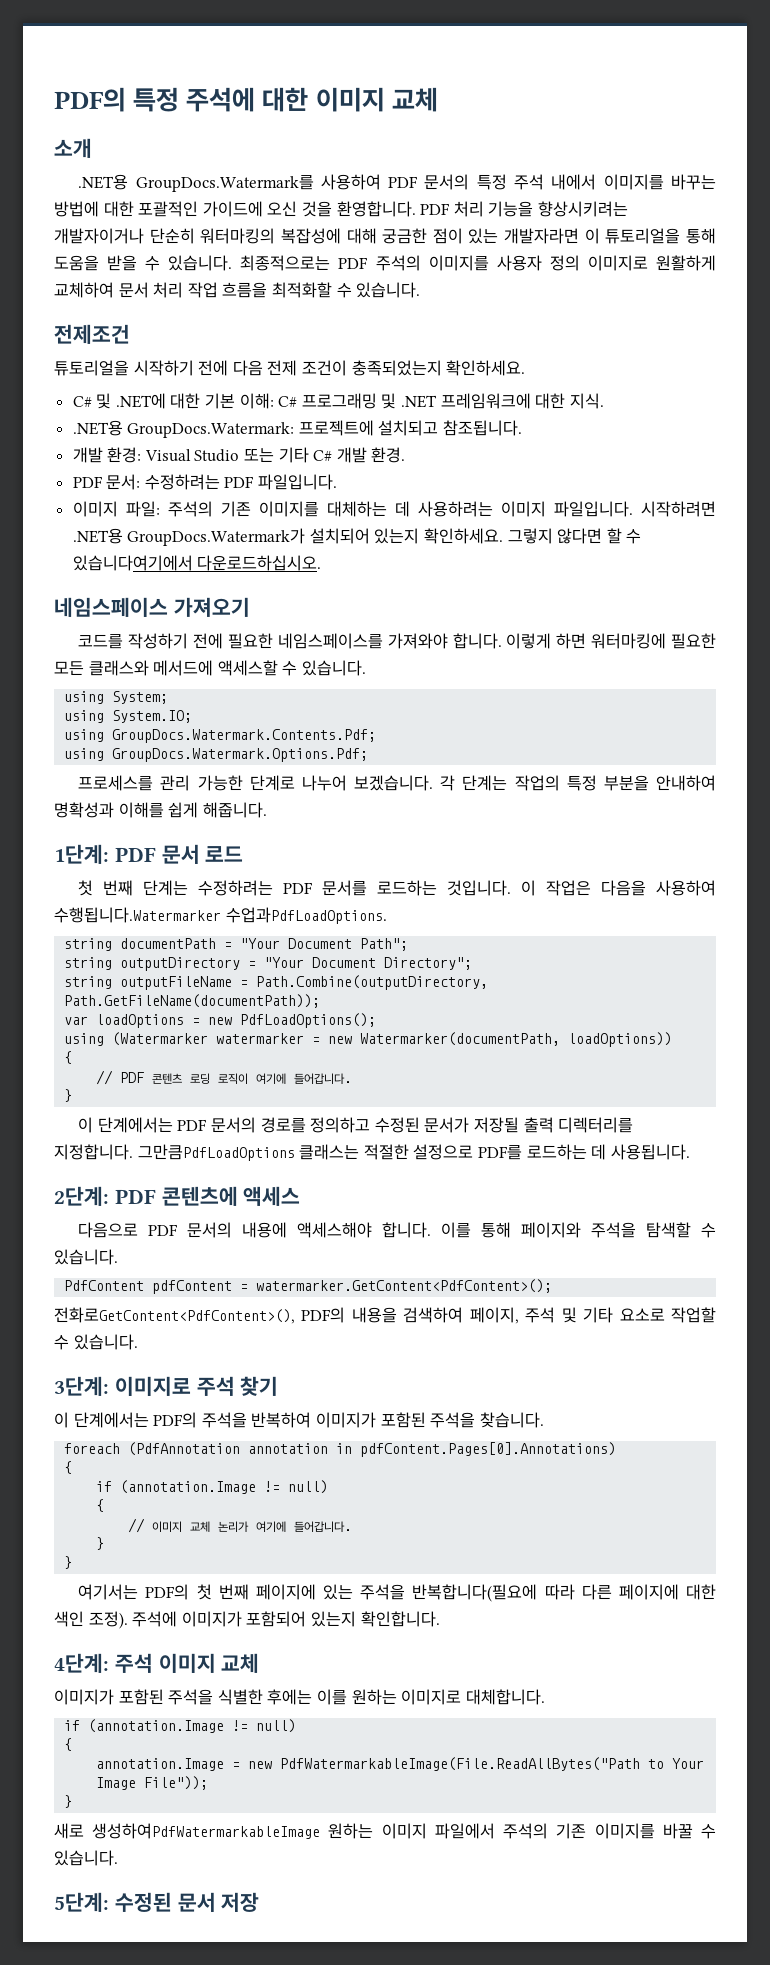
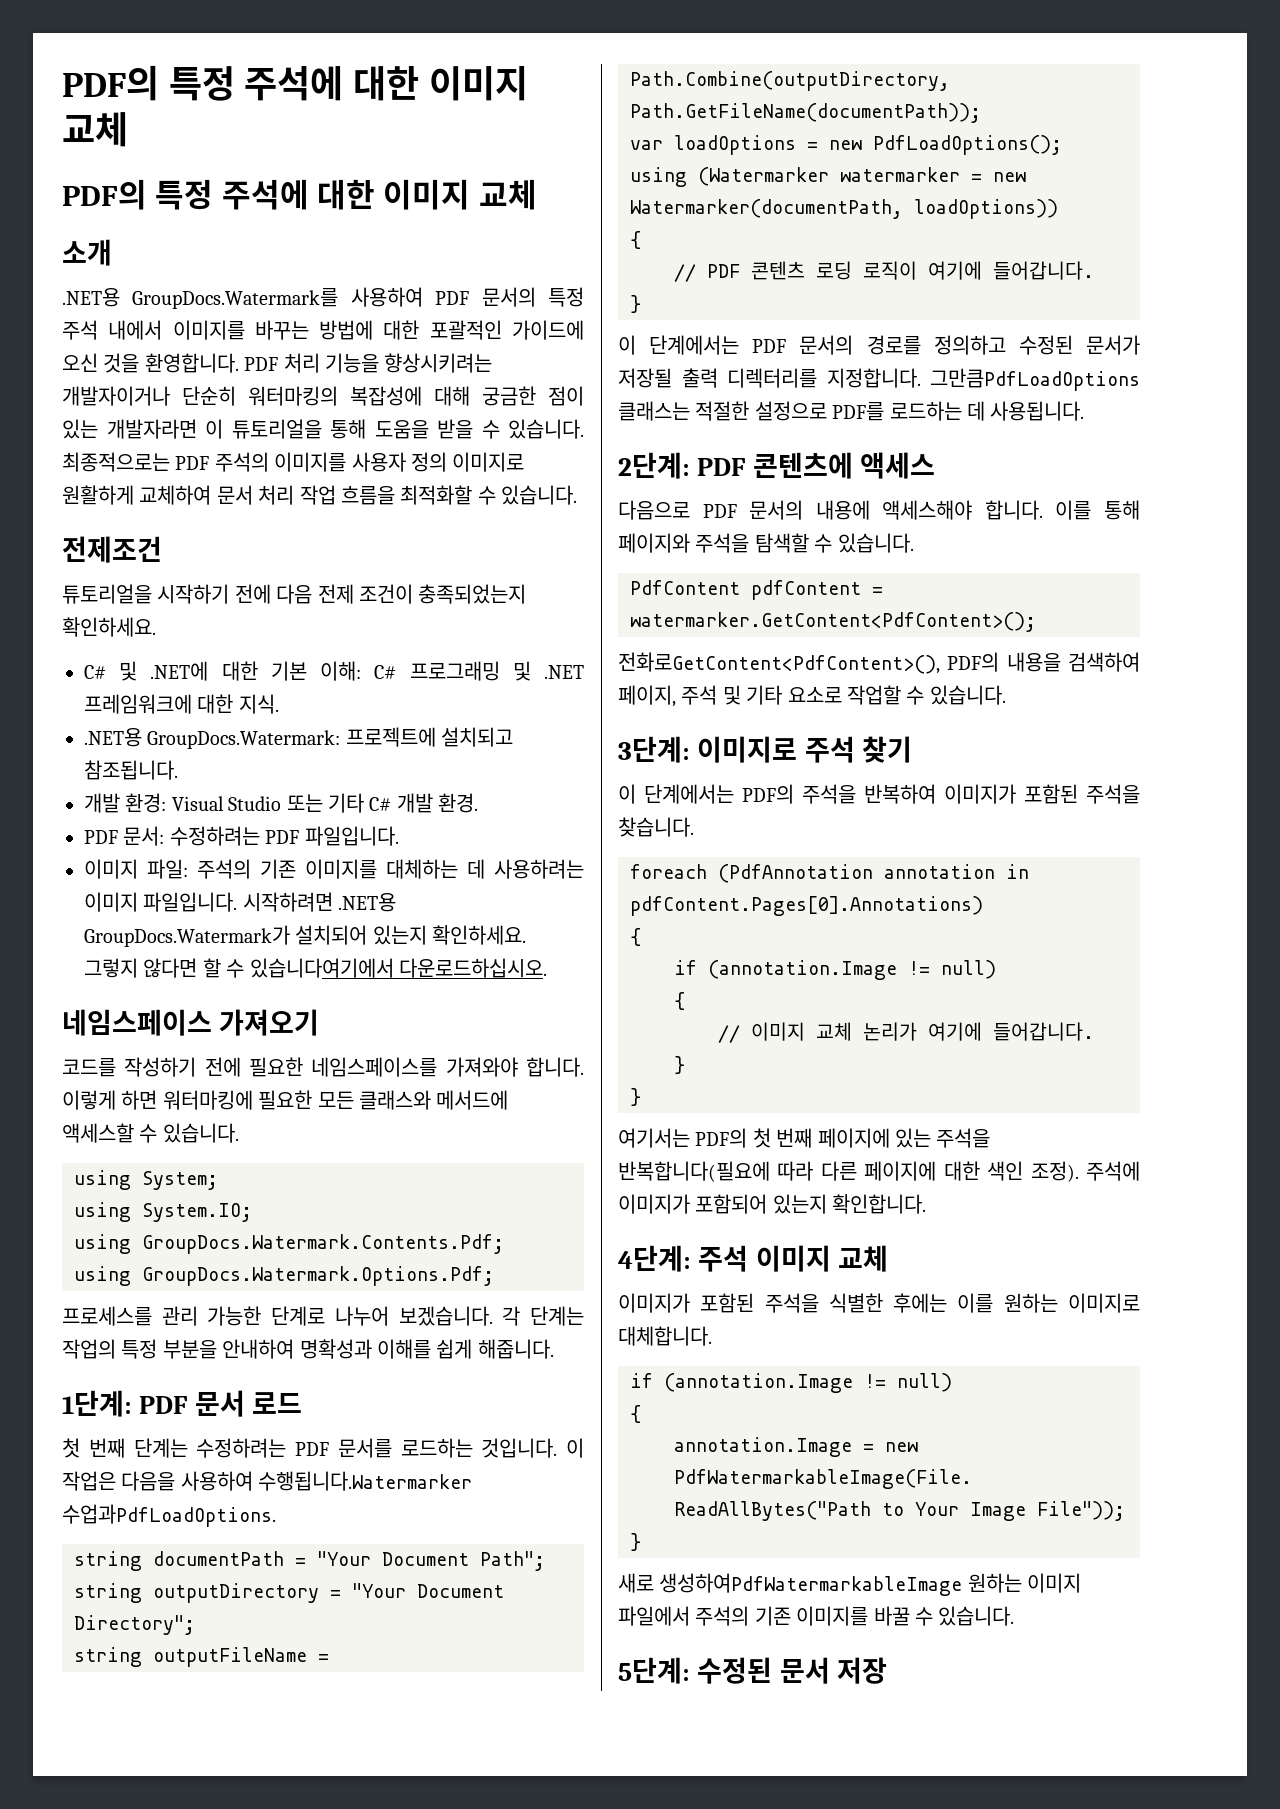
[54,87,438,112] PDF의 특정 주석에 대한 이미지 교체 -> [62,65,528,101] [62,112,128,147] [62,179,537,210] PDF의 특정 주석에 대한 이미지 교체 // PDF의 특정 주석에 대한 이미지 교체

